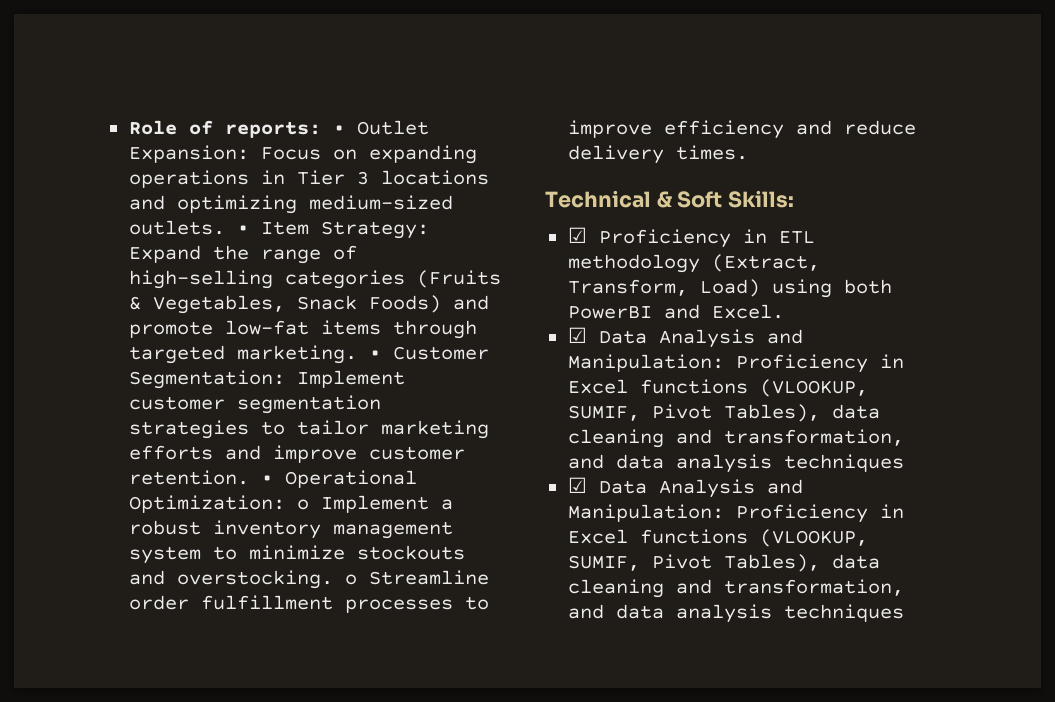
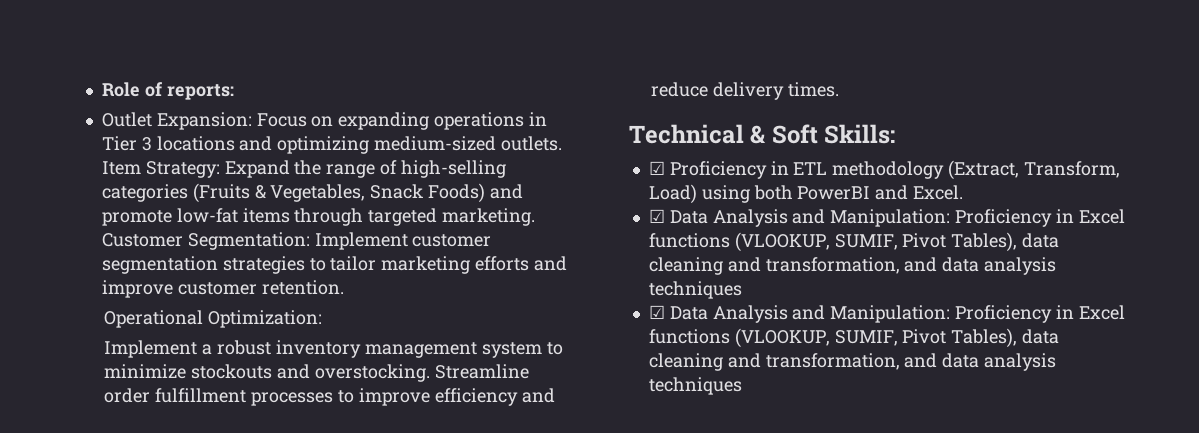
[332,125,345,134] • -> (234, 92) //
[236,225,249,234] • -> (562, 143) none
[368,350,381,359] • -> (536, 217) none
[260,475,273,484] • -> (344, 287) //
[296,499,309,510] o -> (323, 319) //
[344,574,357,585] o -> (431, 373) none

